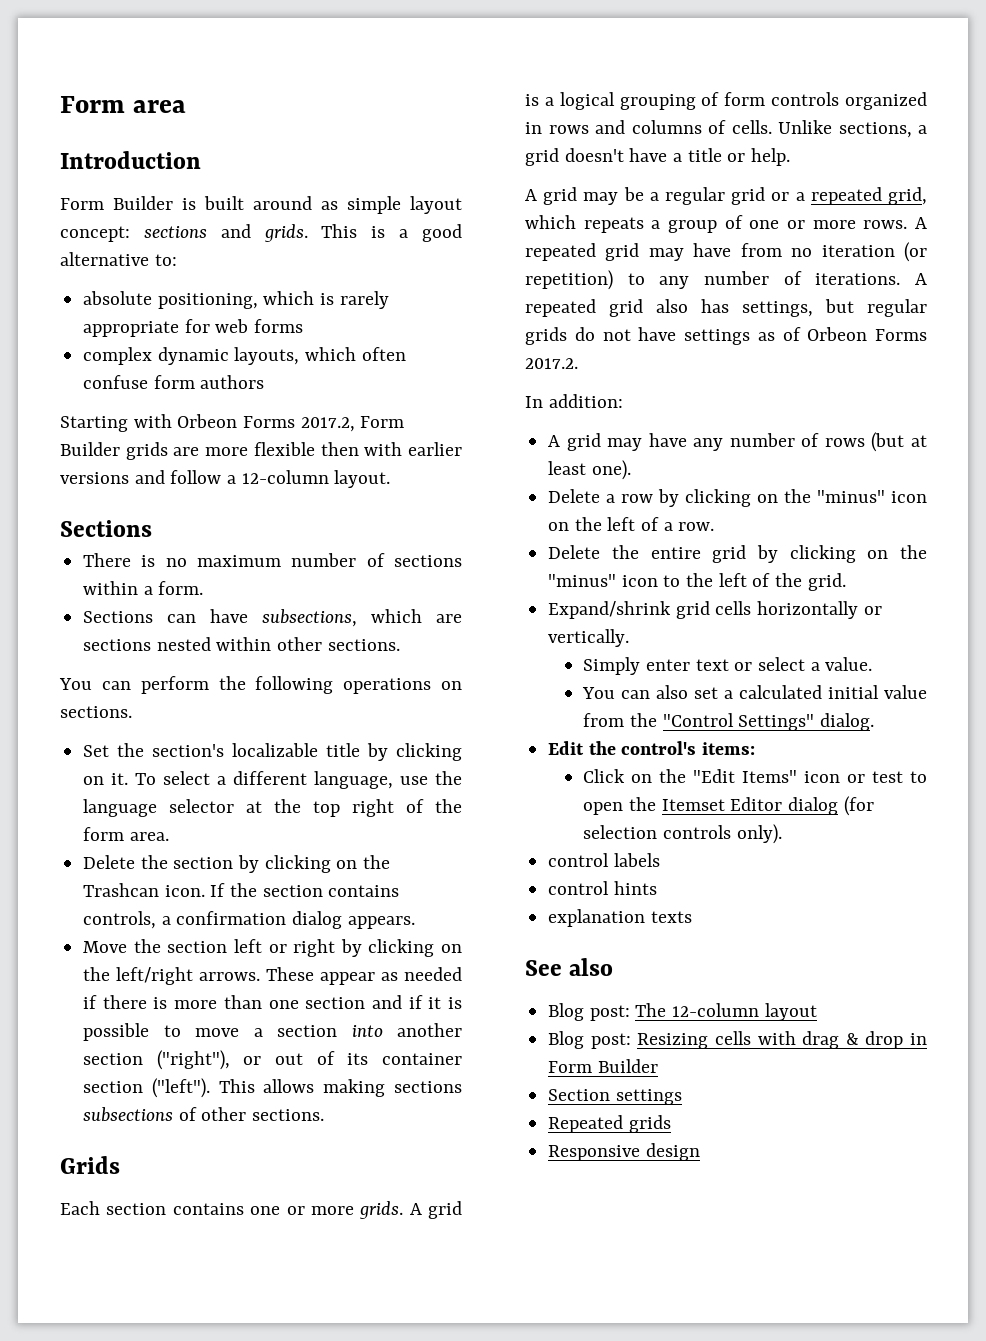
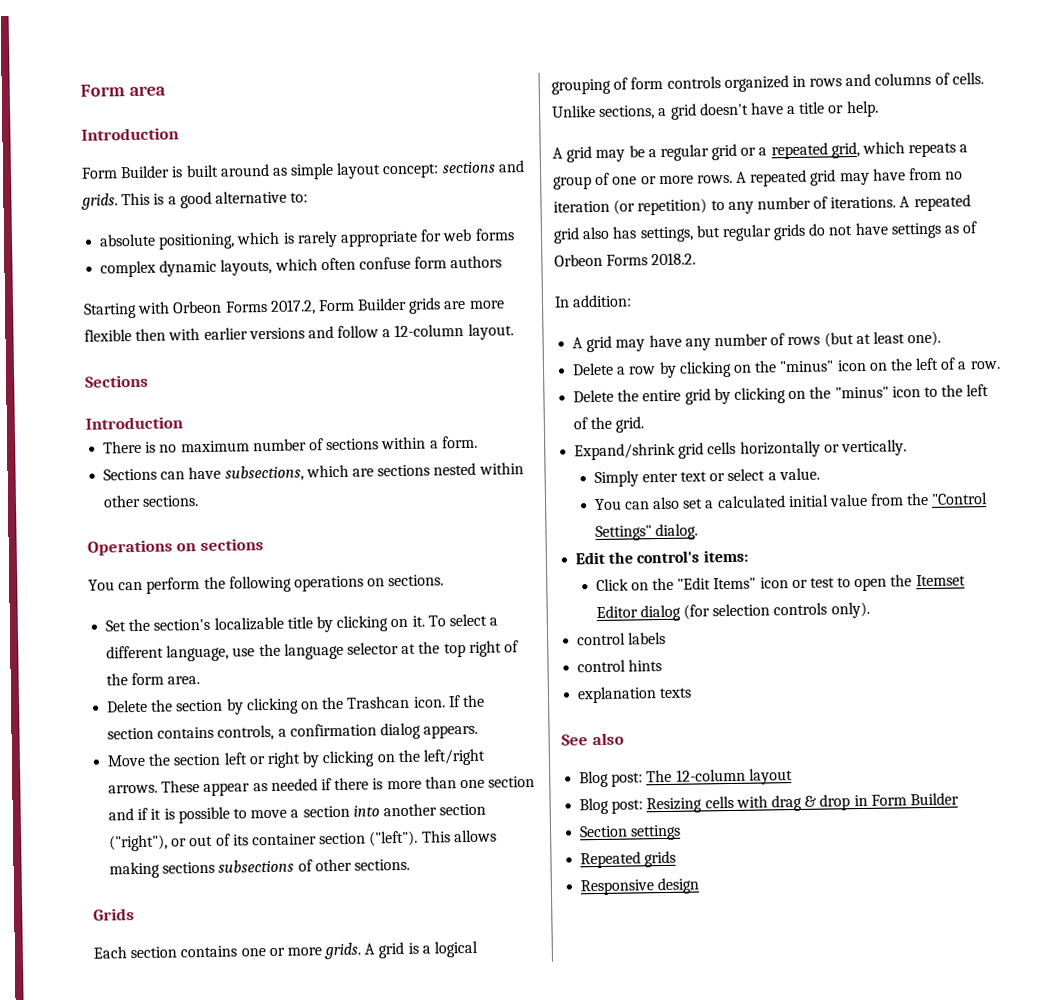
(152, 528) none -> [85,416,183,430] // Introduction
(400, 645) none -> [87,538,264,556] // Operations on sections
[525,358,578,369] 2017.2. -> [651,252,697,266] 2018.2.

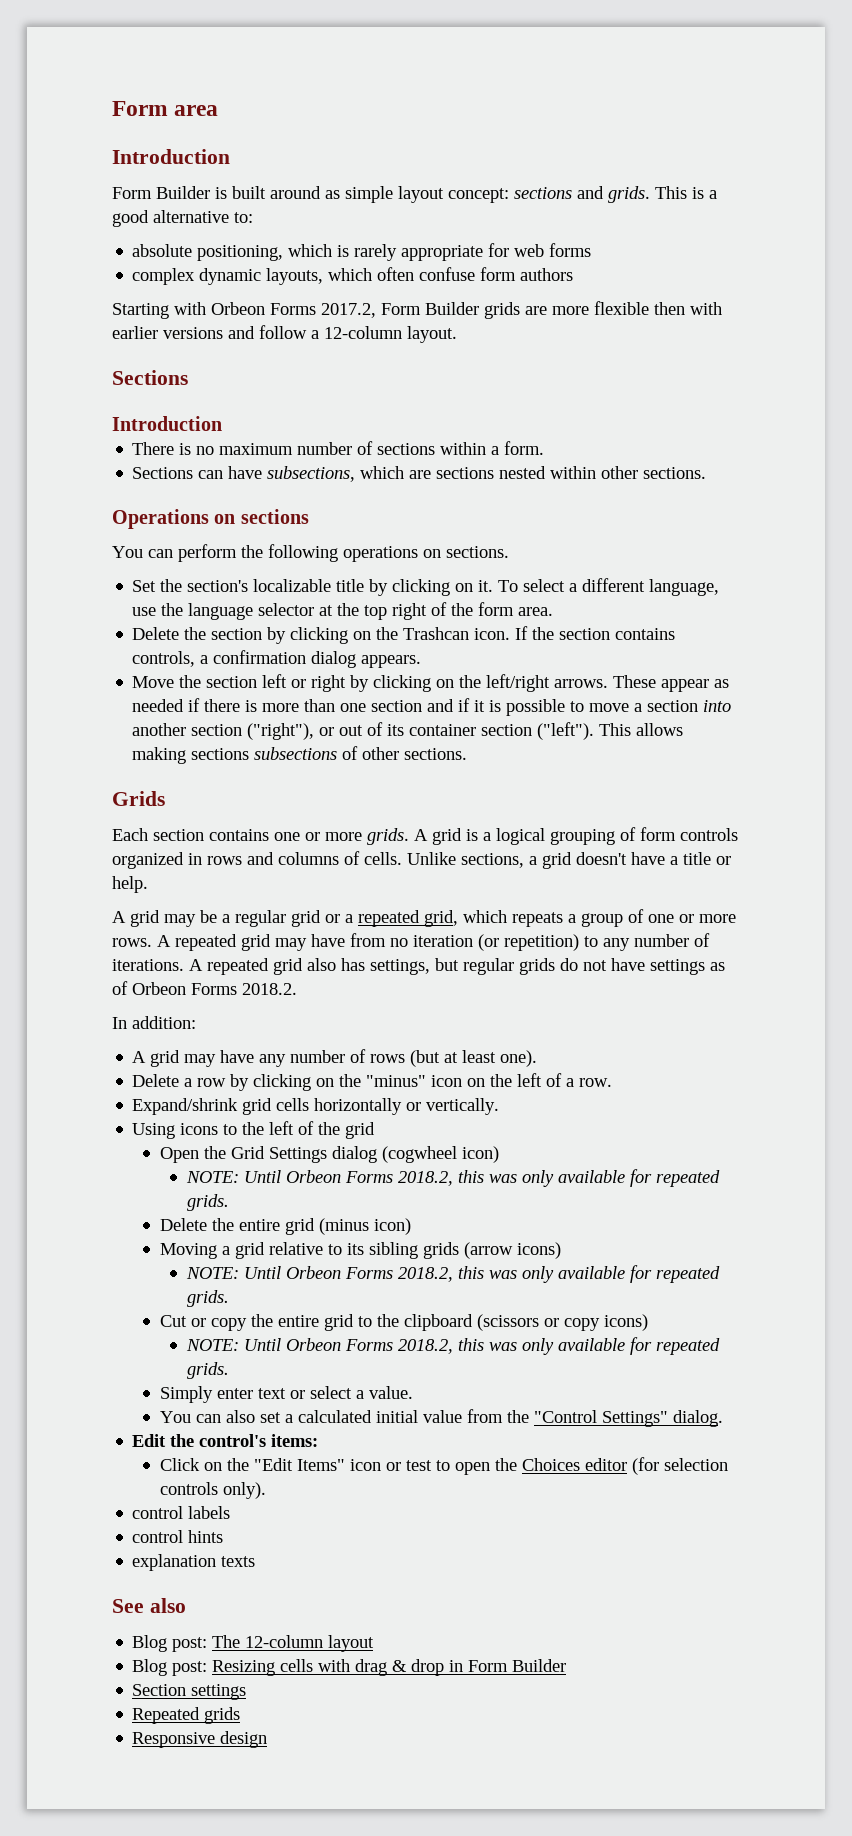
[573,384,990,405] [573,416,645,433] // Delete the entire grid by clicking on the "minus" icon to the left of the grid. -> (613, 1082) none
(907, 448) none -> [132,1121,376,1139] [159,1146,499,1163] [185,1169,720,1187] [186,1194,229,1211] [159,1218,411,1235] [159,1242,561,1259] [185,1265,720,1283] [186,1290,229,1307] [159,1314,648,1331] [185,1337,720,1355] [186,1362,229,1379] // Using icons to the left of the grid // Open the Grid Settings dialog (cogwheel icon) // NOTE: Until Orbeon Forms 2018.2, this was only available for repeated grids. // Delete the entire grid (minus icon) // Moving a grid relative to its sibling grids (arrow icons) // NOTE: Until Orbeon Forms 2018.2, this was only available for repeated grids. // Cut or copy the entire grid to the clipboard (scissors or copy icons) // NOTE: Until Orbeon Forms 2018.2, this was only available for repeated grids.
[915,574,966,587] [595,604,681,622] Itemset Editor dialog -> [521,1458,627,1471] Choices editor

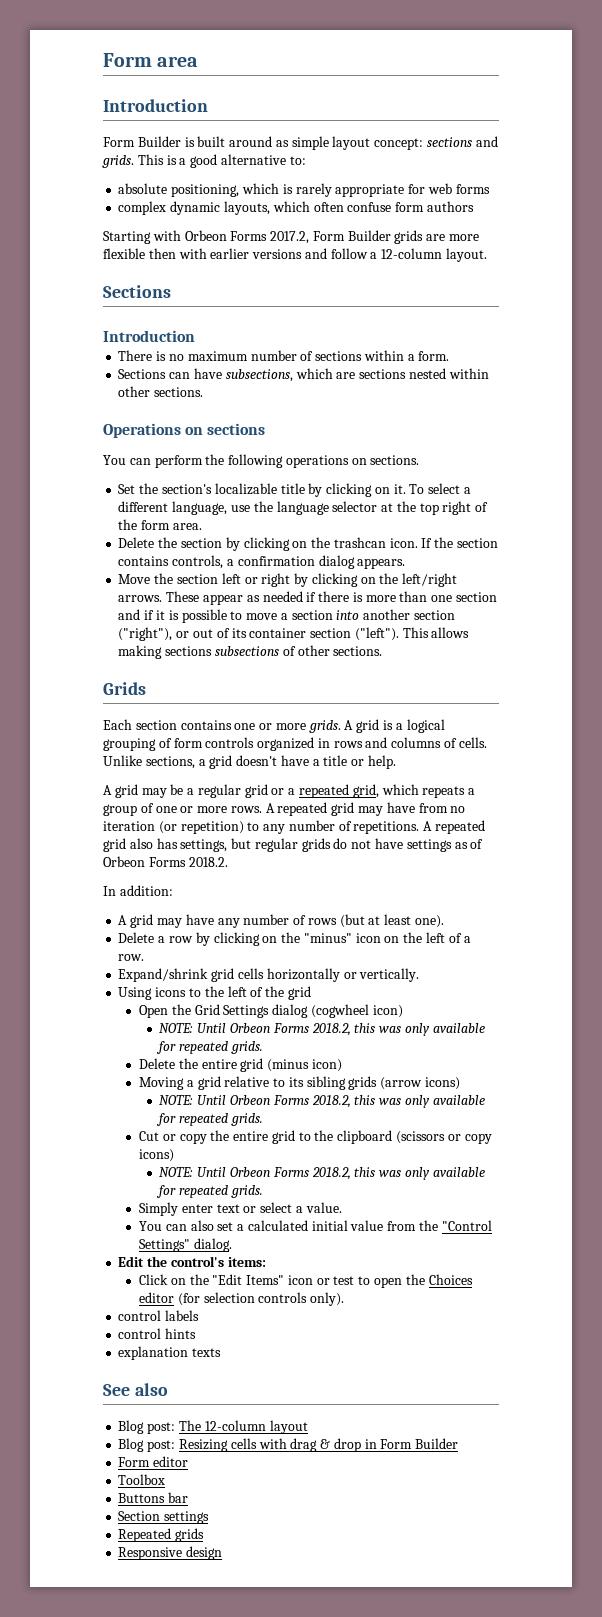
[403,627,470,640] Trashcan -> [333,537,386,548] trashcan
[112,959,184,971] iterations. -> [353,821,420,834] repetitions.
(567, 1665) none -> [118,1456,189,1467] [118,1474,166,1485] [118,1492,189,1503] // Form editor // Toolbox // Buttons bar

